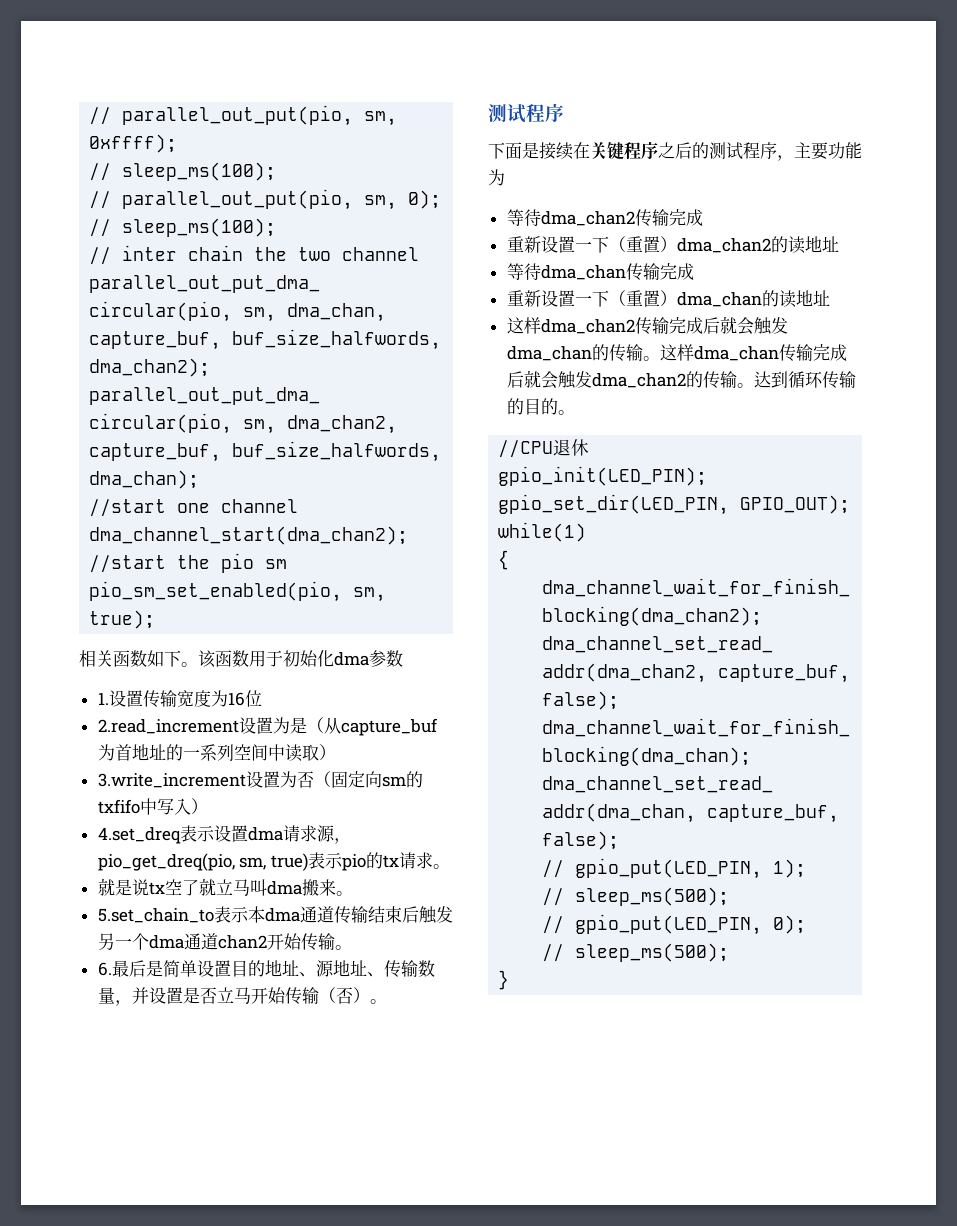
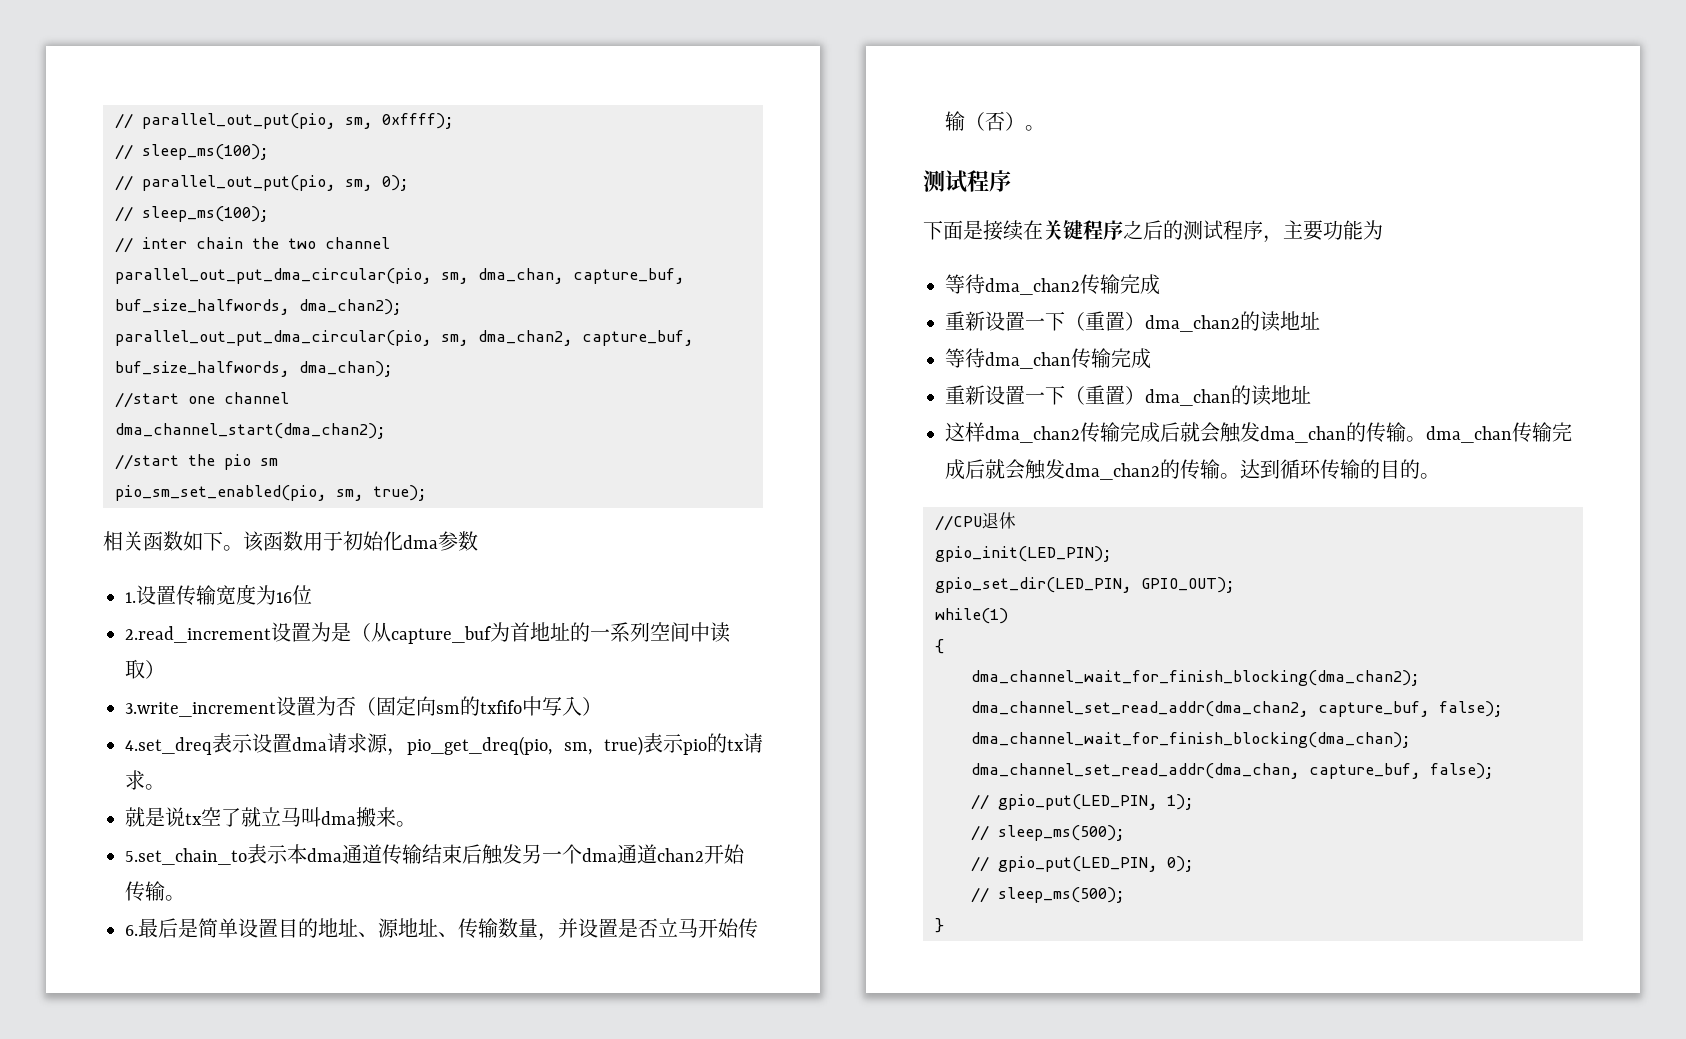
[659,344,694,361] 这样 -> (1426, 439) none

